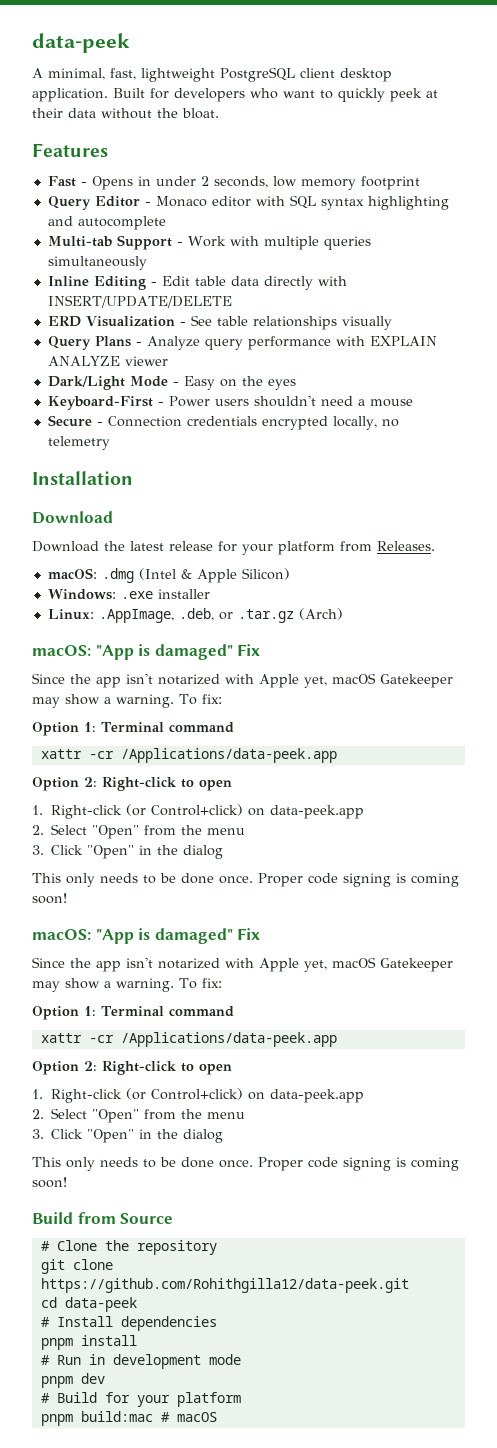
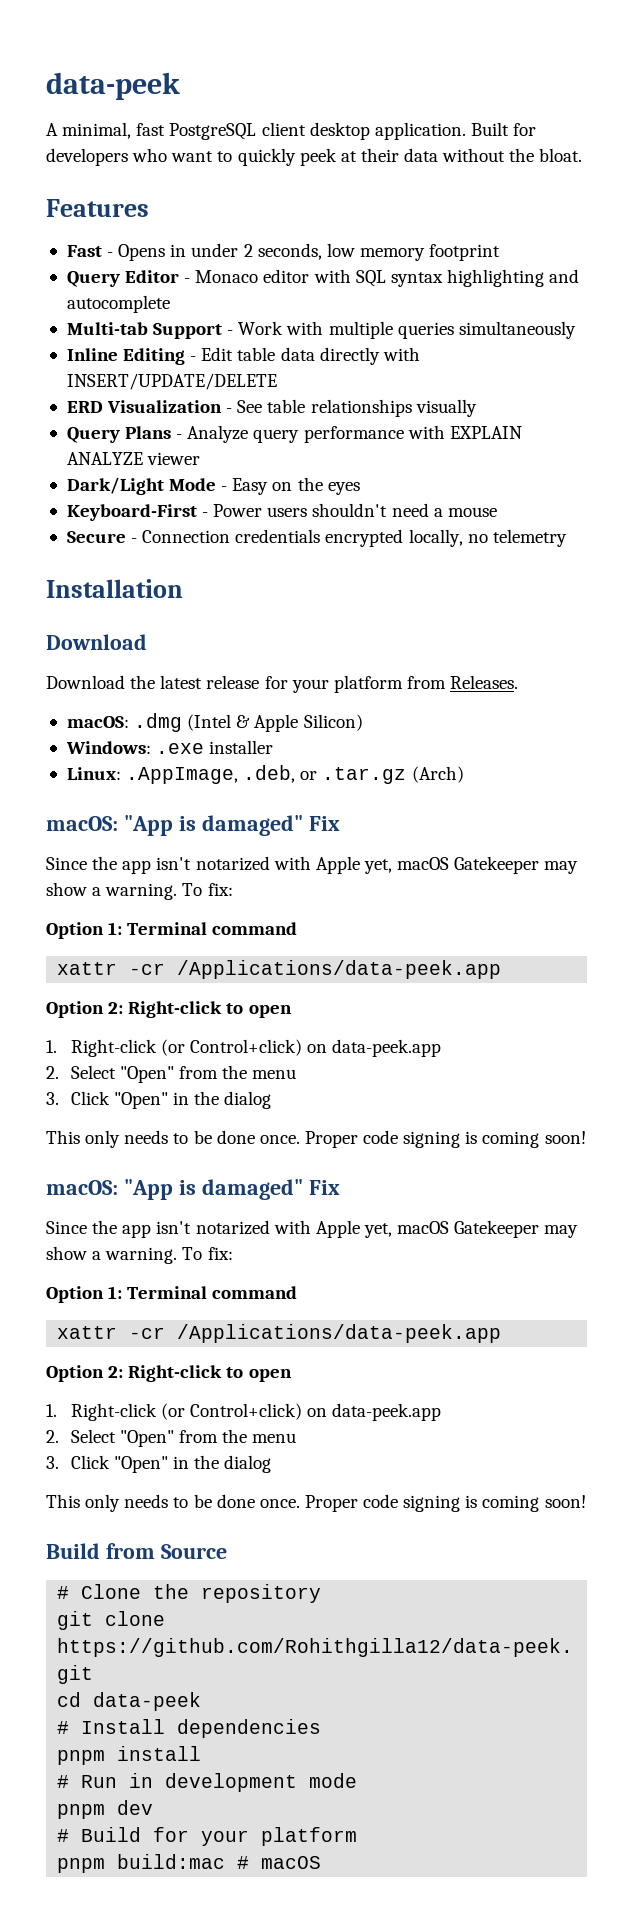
[110,68,215,82] fast, lightweight -> [136,123,166,136] fast

